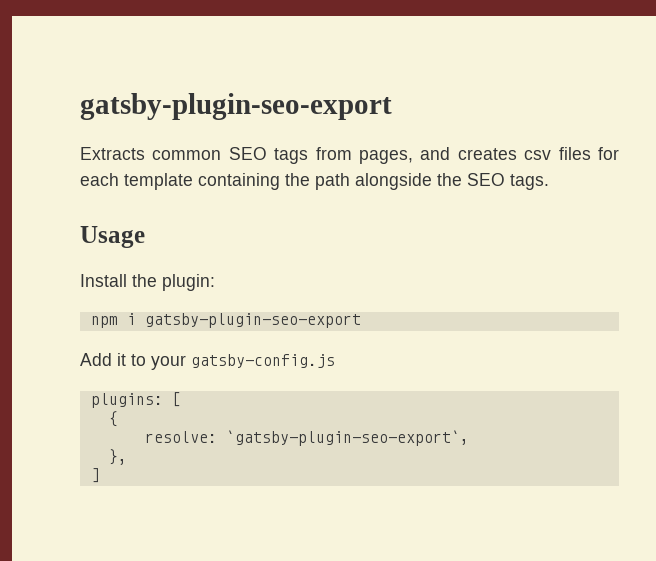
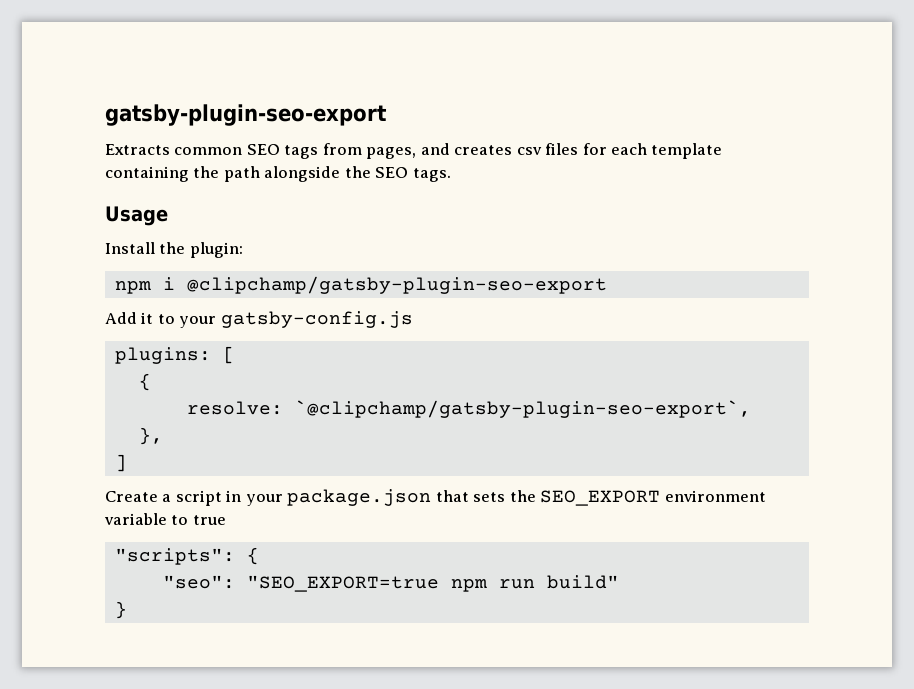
[144,313,361,328] gatsby-plugin-seo-export -> [186,276,607,294] @clipchamp/gatsby-plugin-seo-export
[225,430,469,446] `gatsby-plugin-seo-export`, -> [294,400,751,418] `@clipchamp/gatsby-plugin-seo-export`,
(100, 475) none -> [105,489,766,506] [104,513,226,525] [114,547,259,565] [162,575,619,592] [114,601,127,619] // Create a script in your package.json that sets the SEO_EXPORT environment variable to true // "scripts": { // "seo": "SEO_EXPORT=true npm run build" // }

